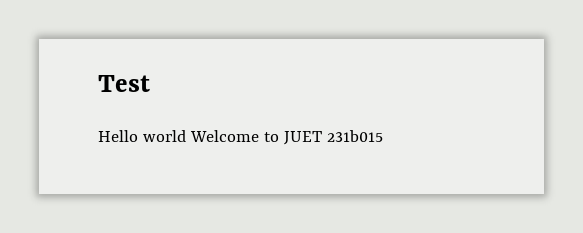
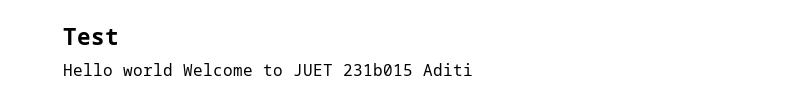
(383, 136) none -> [423,63,473,76] Aditi

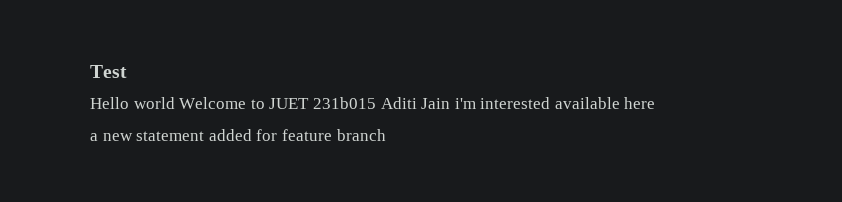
(473, 69) none -> [421,97,656,109] [90,129,386,141] Jain i'm interested available here // a new statement added for feature branch

